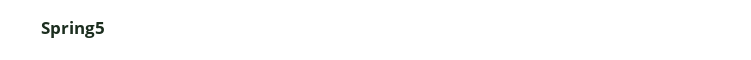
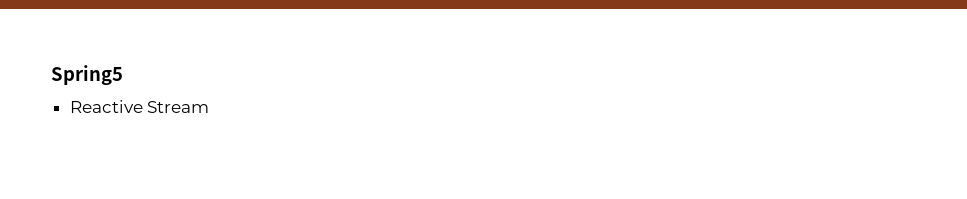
(105, 29) none -> [69,100,210,113] // Reactive Stream

